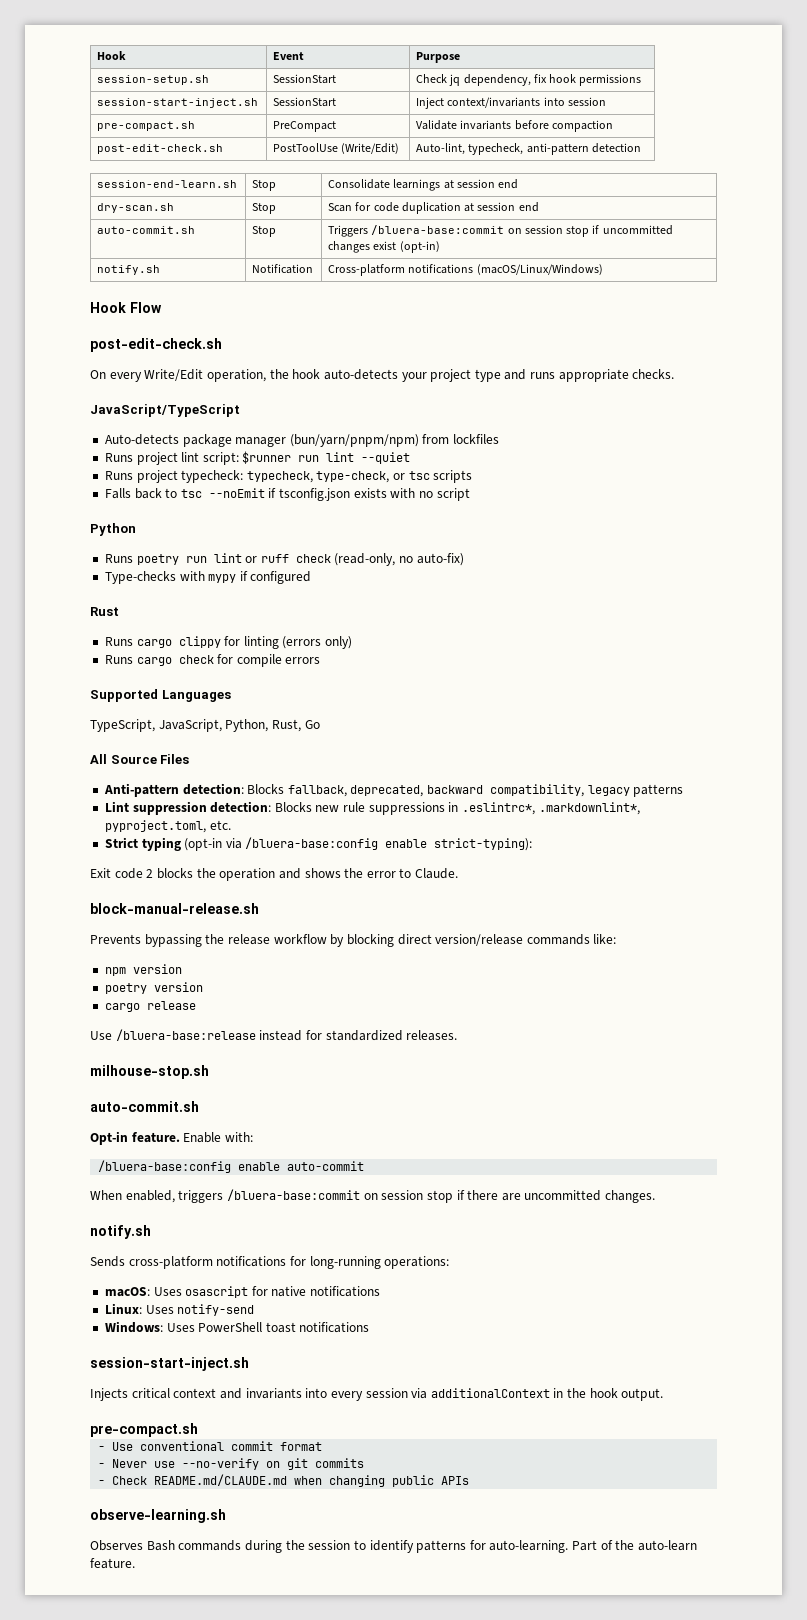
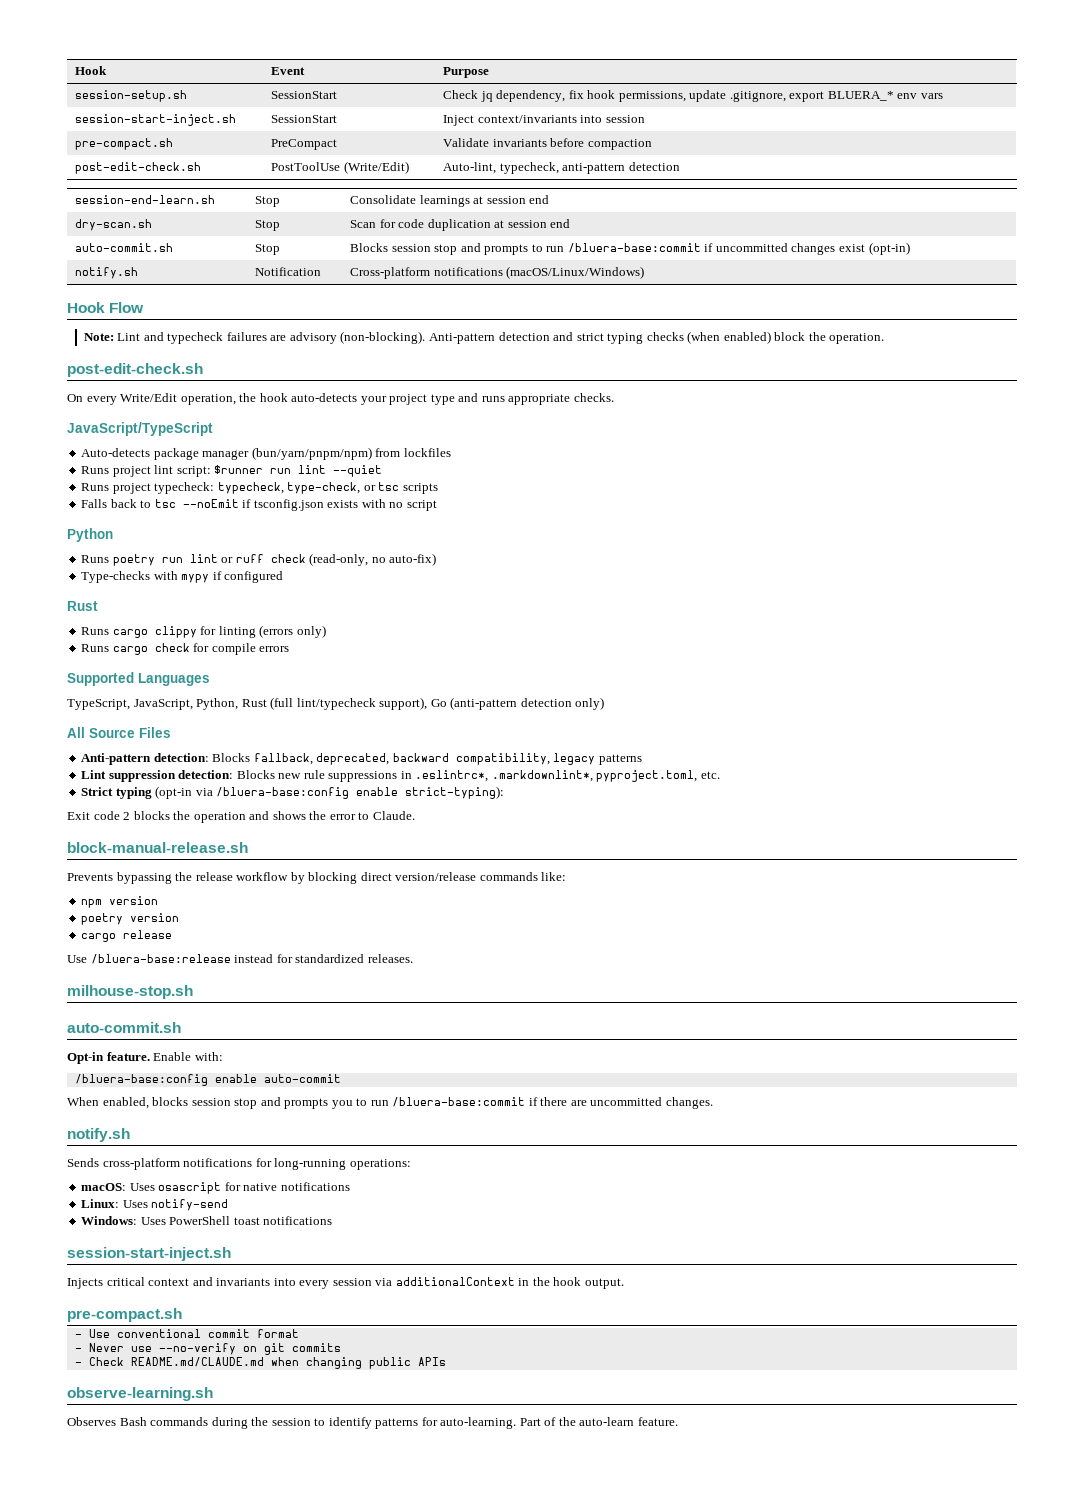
[579,74,642,86] permissions -> [618,90,943,102] permissions, update .gitignore, export BLUERA_* env vars
[328,225,590,237] Triggers /bluera-base:commit on session stop -> [350,243,701,255] Blocks session stop and prompts to run /bluera-base:commit
(162, 307) none -> [83,331,885,344] // Note: Lint and typecheck failures are advisory (non-blocking). Anti-pattern detection and strict typing checks (when enabled) block the operation.
[271,719,320,732] Rust, Go -> [241,697,605,710] Rust (full lint/typecheck support), Go (anti-pattern detection only)
[178,1189,453,1203] triggers /bluera-base:commit on session stop -> [152,1097,526,1109] blocks session stop and prompts you to run /bluera-base:commit

